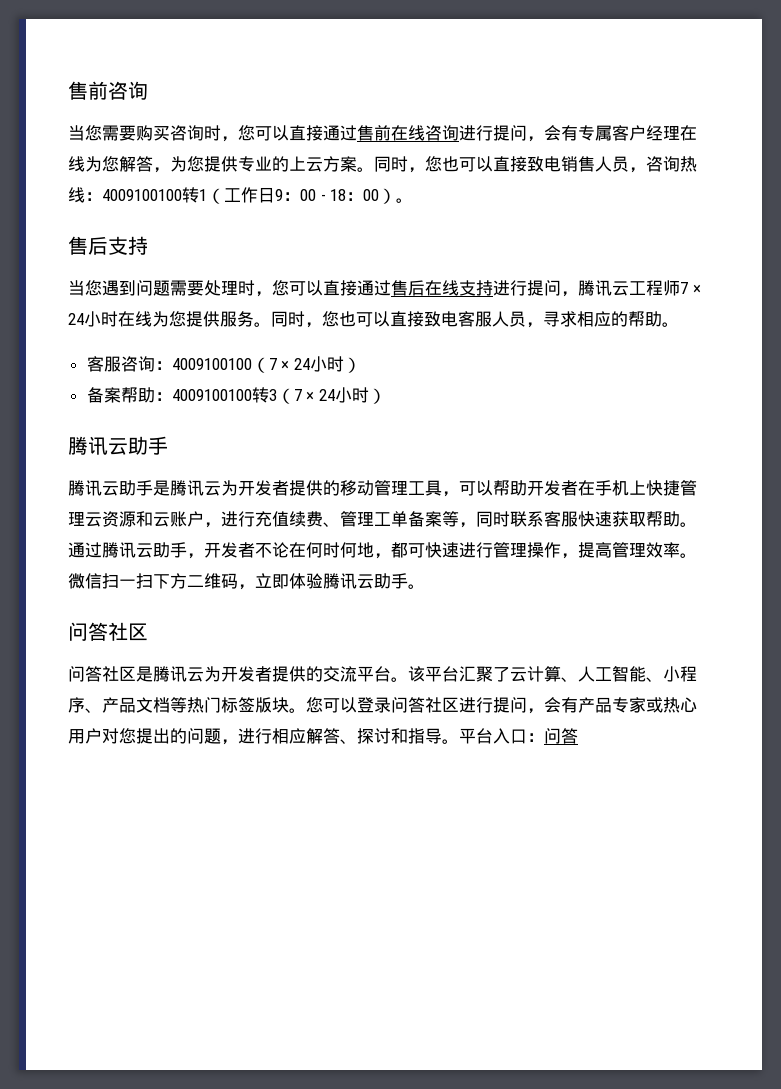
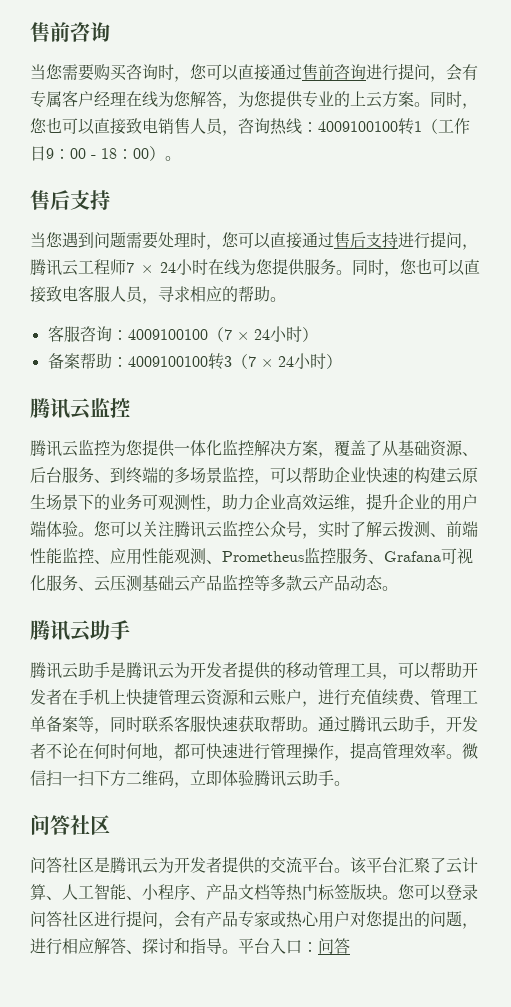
[391,125,425,141] 在线 -> (334, 72) none
[425,280,459,296] 在线 -> (366, 240) none
(386, 396) none -> [30,398,130,420] [30,439,478,458] [30,466,478,485] [30,493,478,512] [30,520,478,539] [30,547,473,565] [30,574,398,592] // 腾讯云监控 // 腾讯云监控为您提供一体化监控解决方案，覆盖了从基础资源、后台服务、到终端的多场景监控，可以帮助企业快速的构建云原生场景下的业务可观测性，助力企业高效运维，提升企业的用户端体验。您可以关注腾讯云监控公众号，实时了解云拨测、前端性能监控、应用性能观测、Prometheus监控服务、Grafana可视化服务、云压测基础云产品监控等多款云产品动态。

